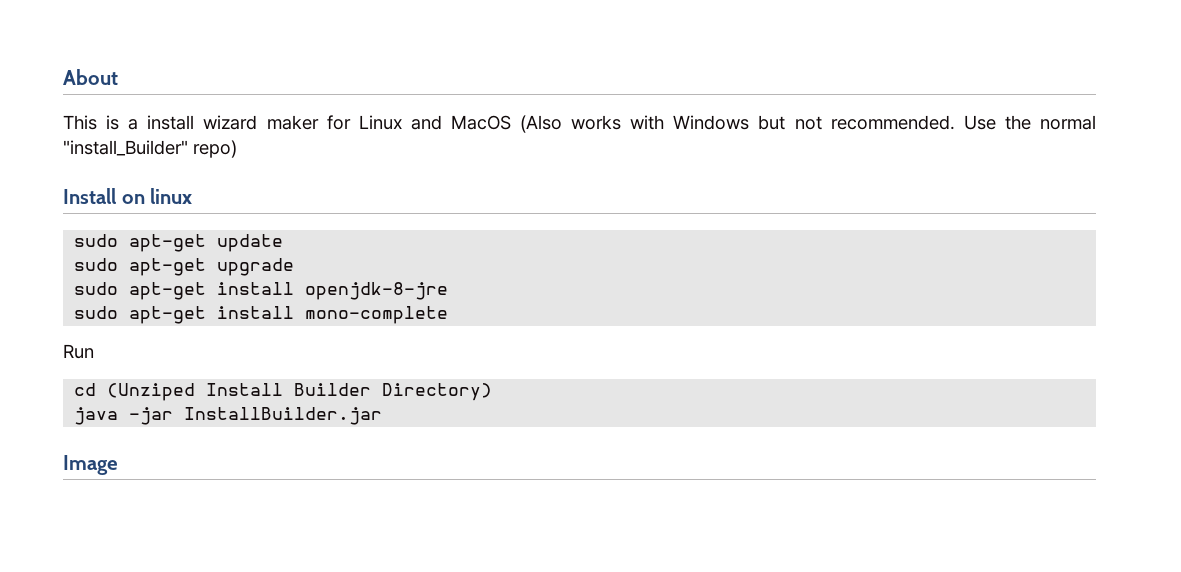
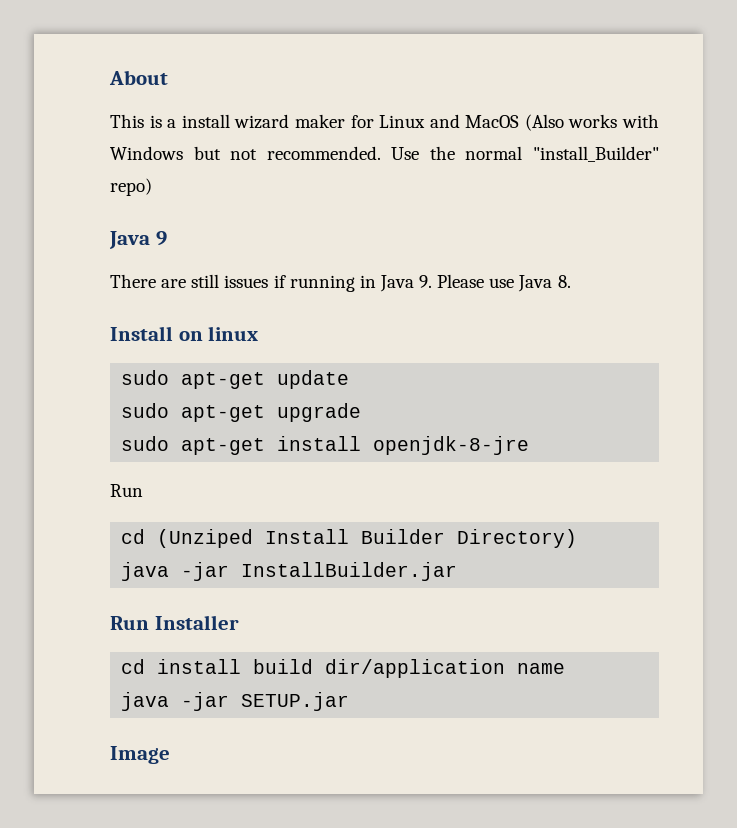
(237, 149) none -> [109,231,167,249] [110,274,571,292] // Java 9 // There are still issues if running in Java 9. Please use Java 8.
[74,306,449,324] // sudo apt-get install mono-complete -> (530, 445) none
(383, 416) none -> [110,615,239,630] [121,659,566,678] [121,692,350,711] // Run Installer // cd install build dir/application name // java -jar SETUP.jar

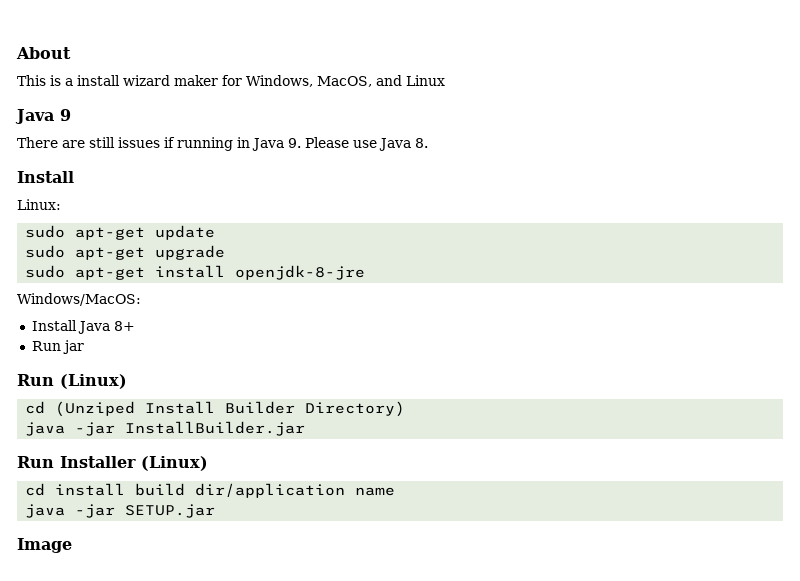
[379,114,659,131] [110,146,659,162] [110,178,152,196] Linux and MacOS (Also works with Windows but not recommended. Use the normal "install_Builder" repo) -> [246,75,445,87] Windows, MacOS, and Linux
[178,326,259,341] on linux -> [17,199,61,210] // Linux:
[110,484,143,497] Run -> [17,293,141,306] [31,320,135,334] [31,340,84,354] [17,374,127,389] Windows/MacOS: // Install Java 8+ // Run jar // Run (Linux)
(239, 622) none -> [141,456,208,471] (Linux)

